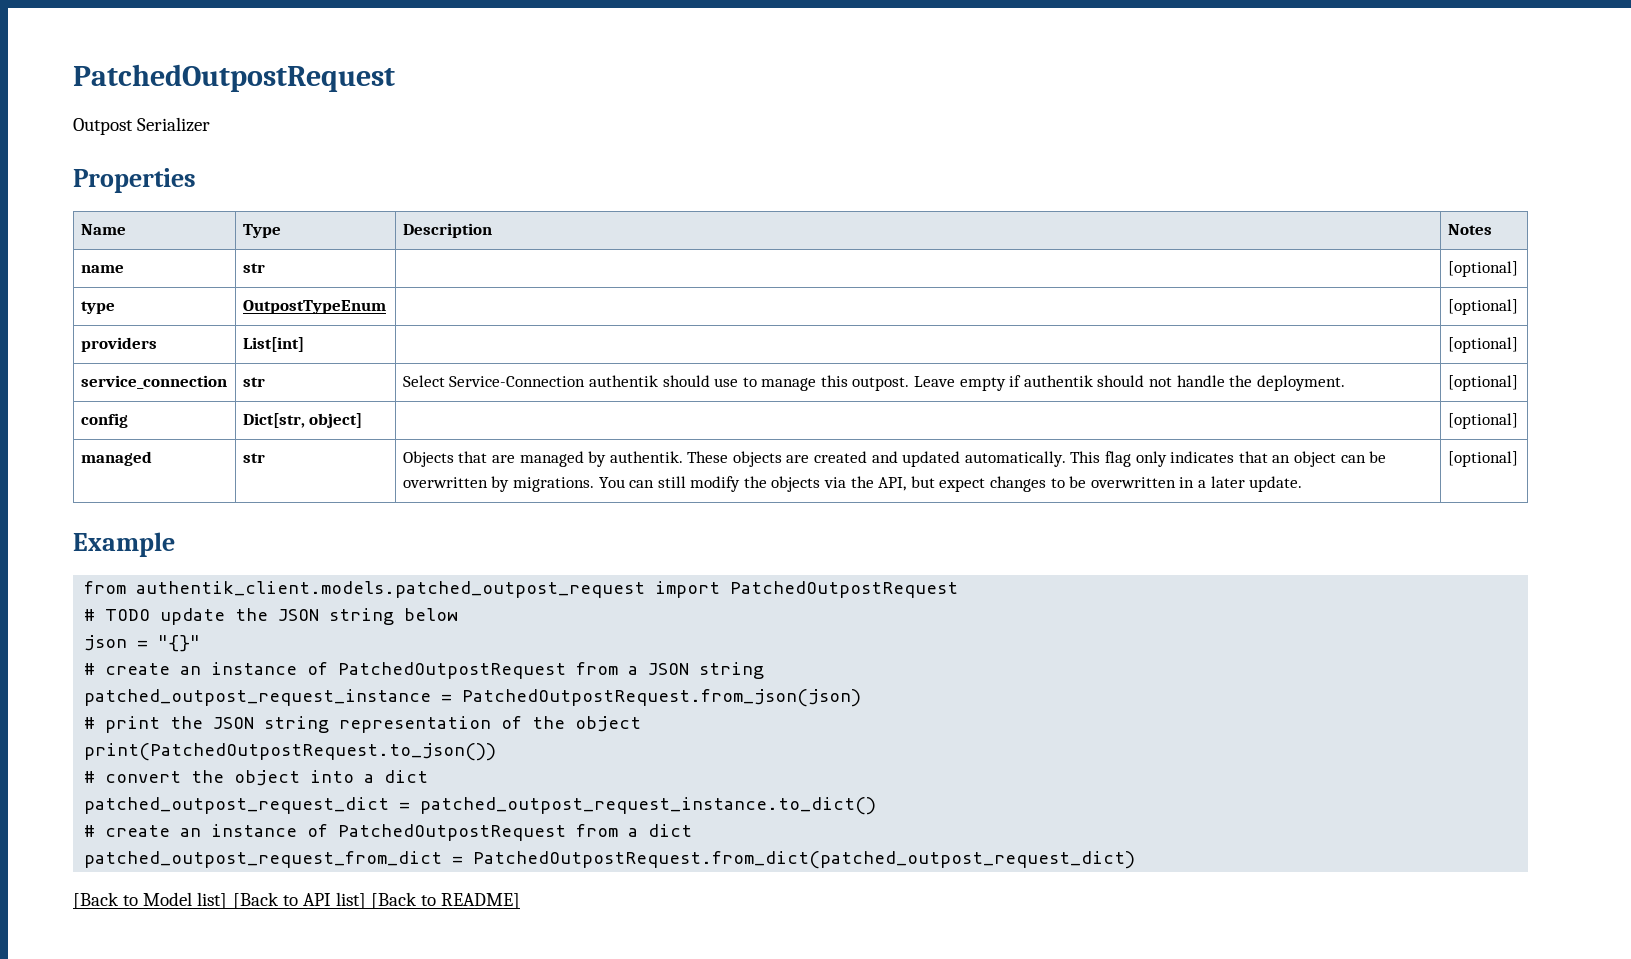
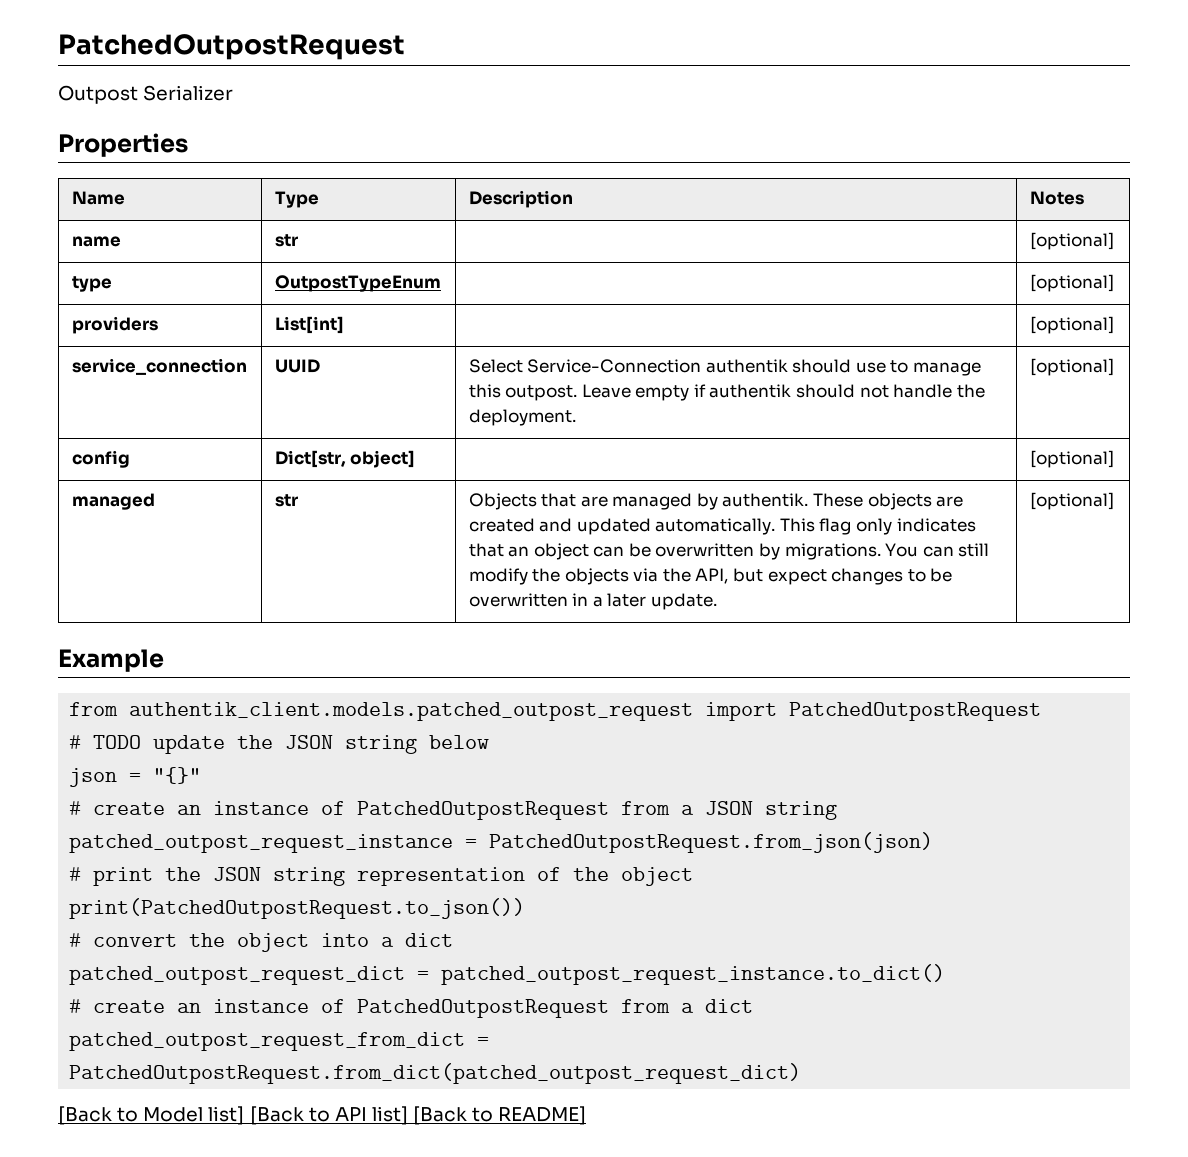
[242,377,265,387] str -> [274,359,320,373] UUID

